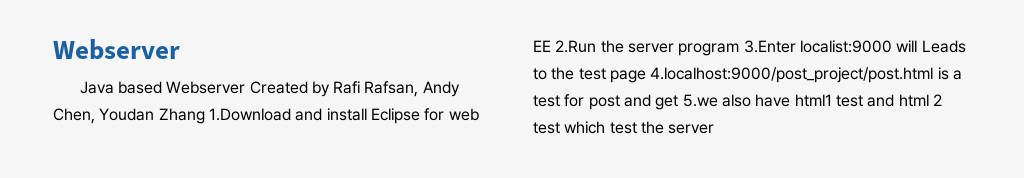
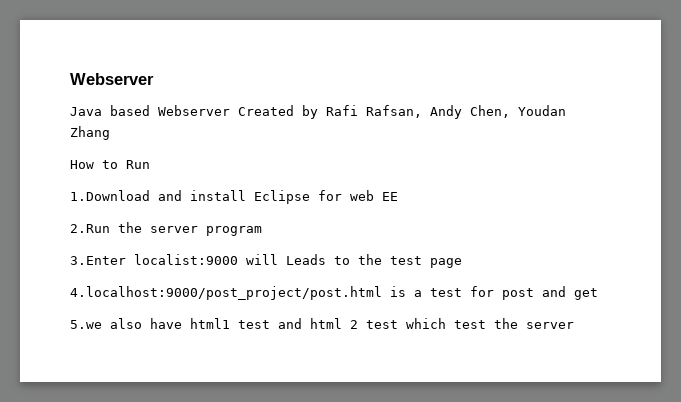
(205, 116) none -> [70,160,150,169] // How to Run //
(551, 46) none -> (398, 196) //
(740, 49) none -> (262, 231) //
(646, 76) none -> (462, 263) //
(679, 102) none -> (598, 294) //

